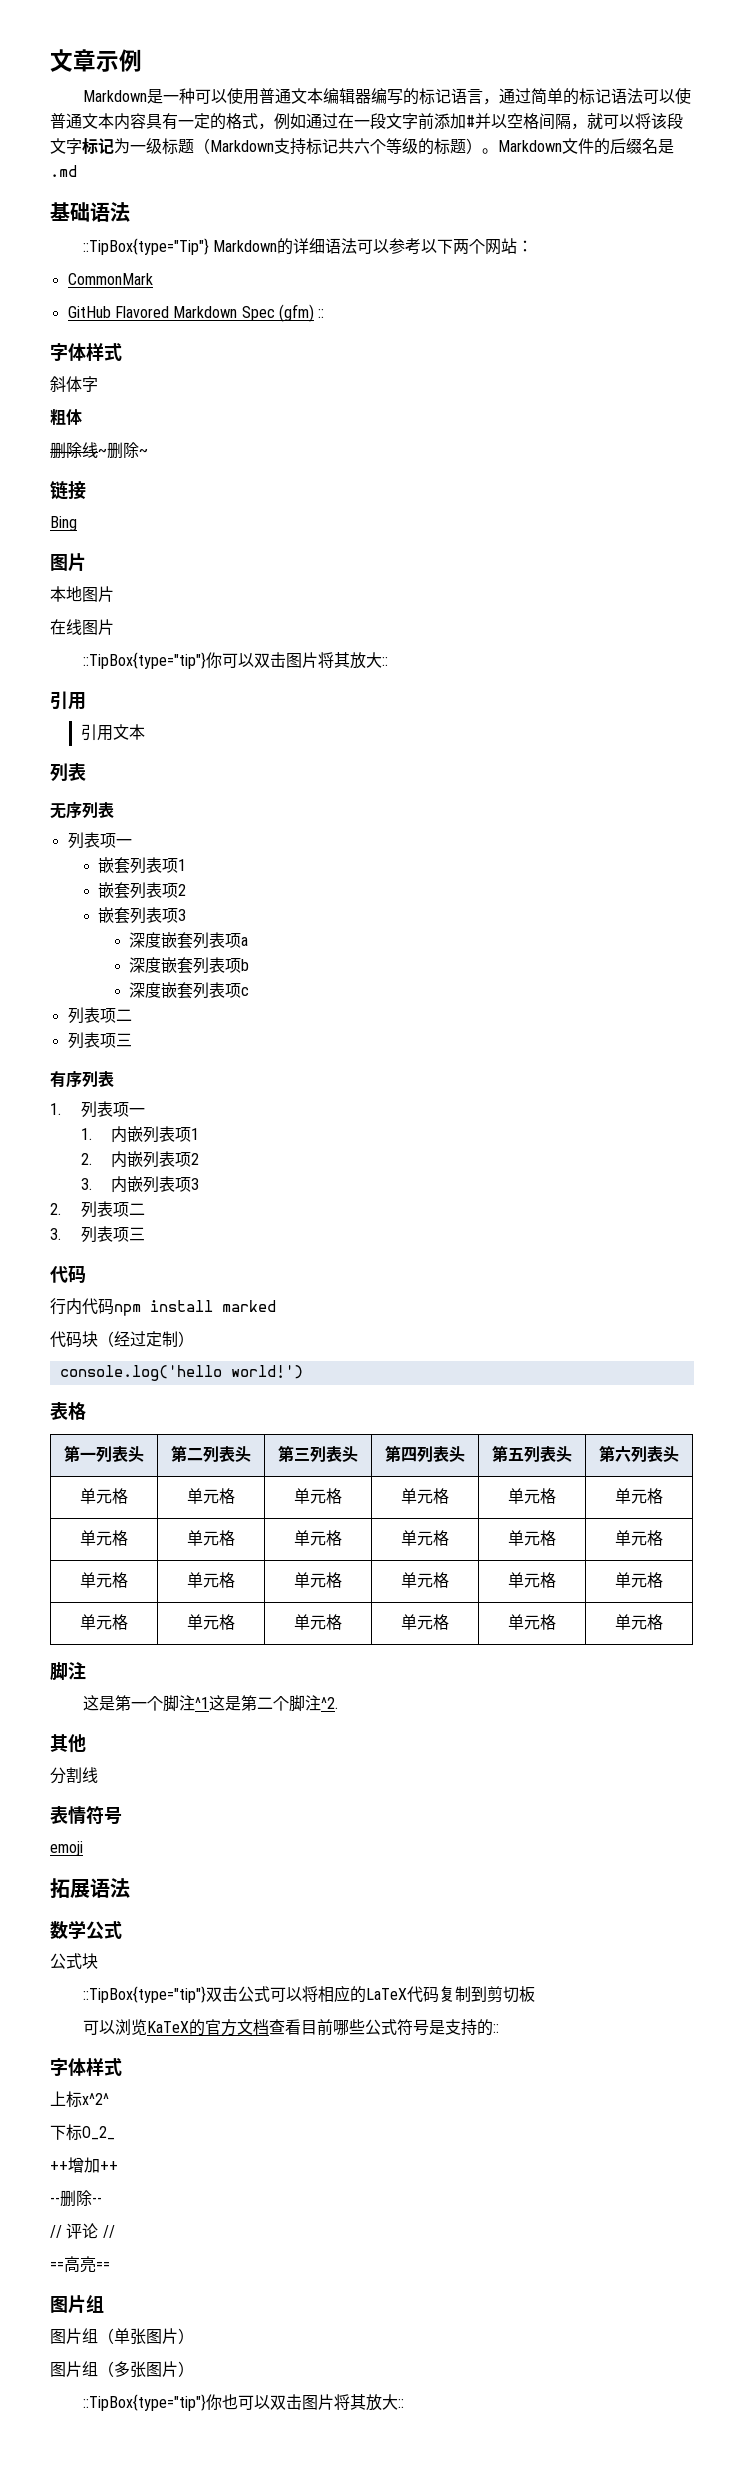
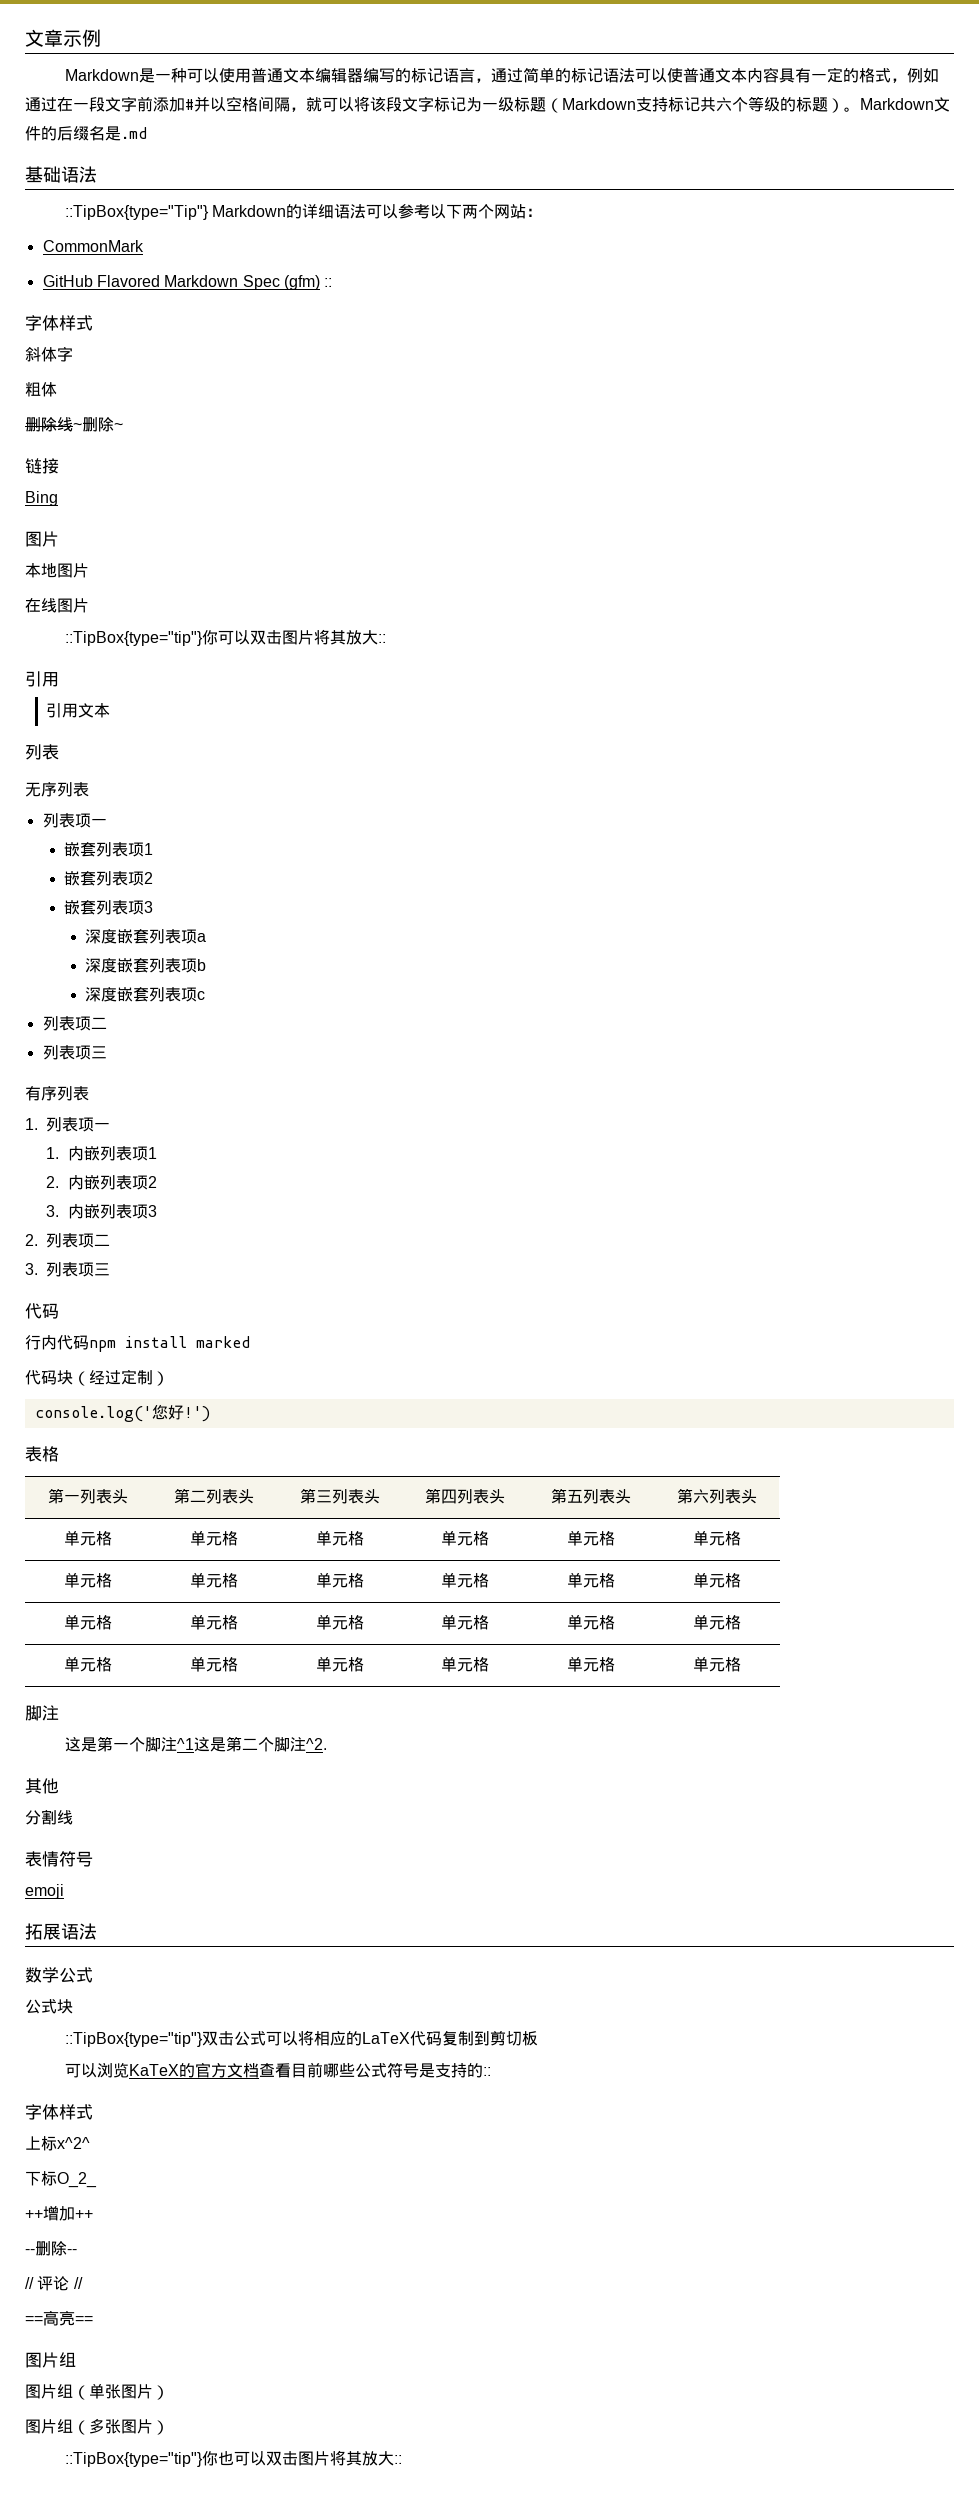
[59,1365,303,1381] console.log('hello world!') -> [34,1404,210,1422] console.log('您好!')

